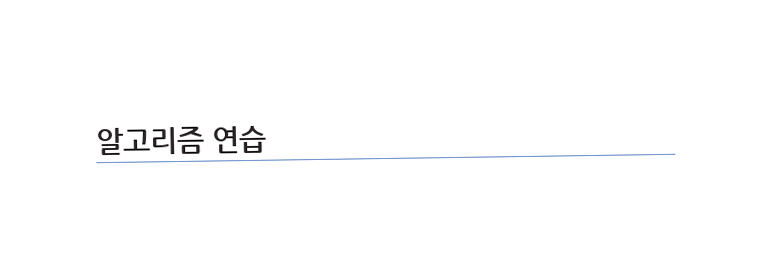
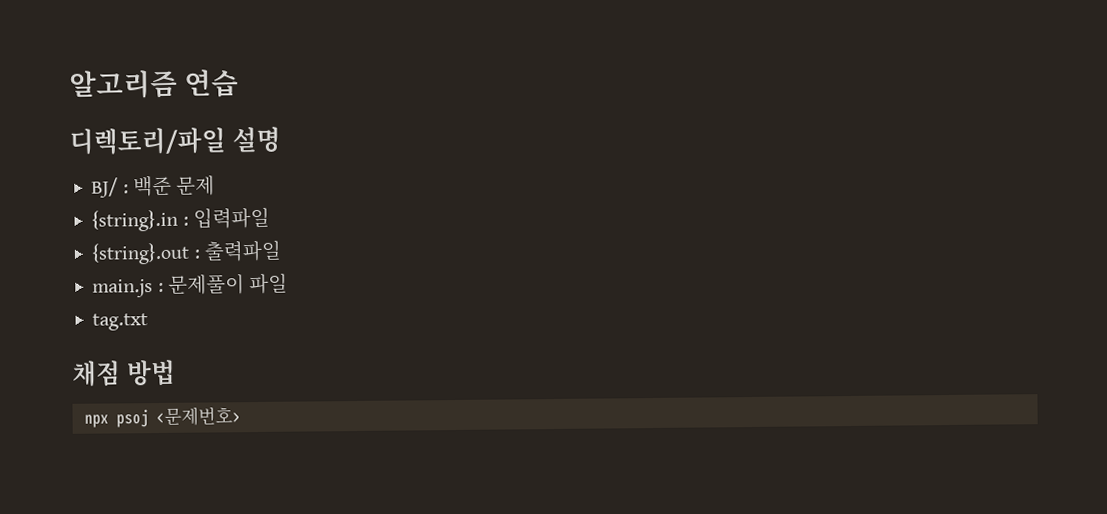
(267, 139) none -> [69,126,281,155] [91,175,216,198] [91,207,270,232] [91,240,282,265] [92,273,289,298] [92,313,149,331] [72,359,176,387] [83,406,241,428] // 디렉토리/파일 설명 // BJ/ : 백준 문제 // {string}.in : 입력파일 // {string}.out : 출력파일 // main.js : 문제풀이 파일 // tag.txt // 채점 방법 // npx psoj <문제번호>

